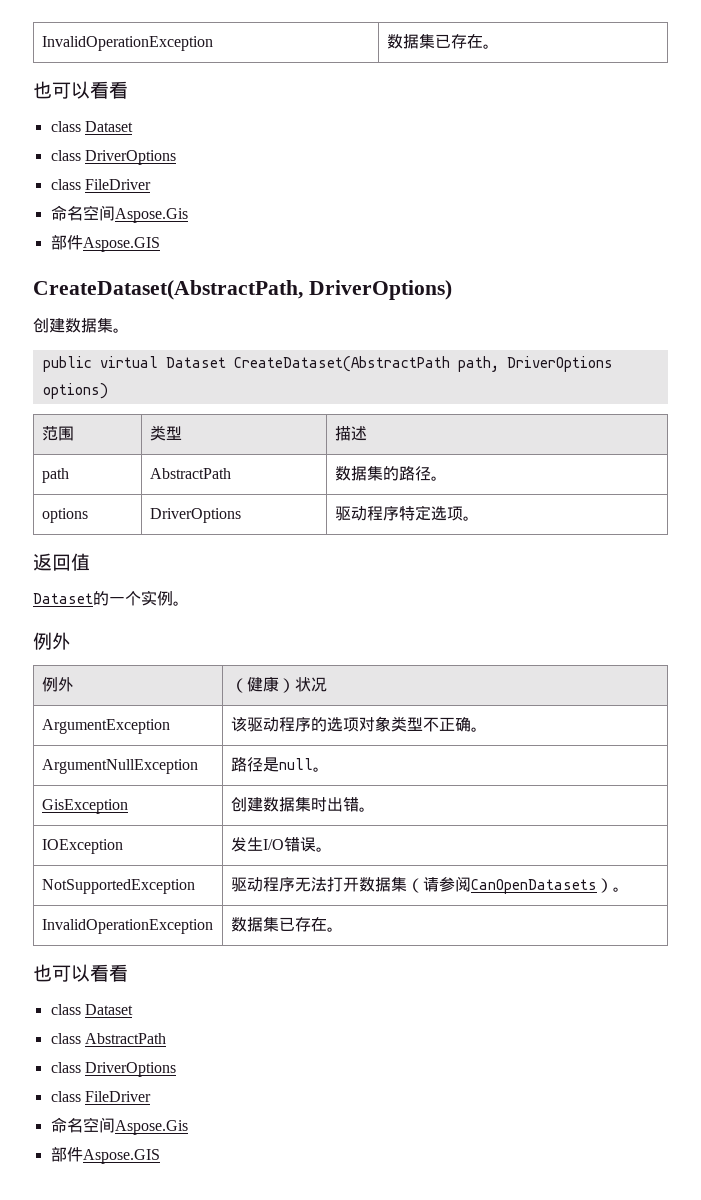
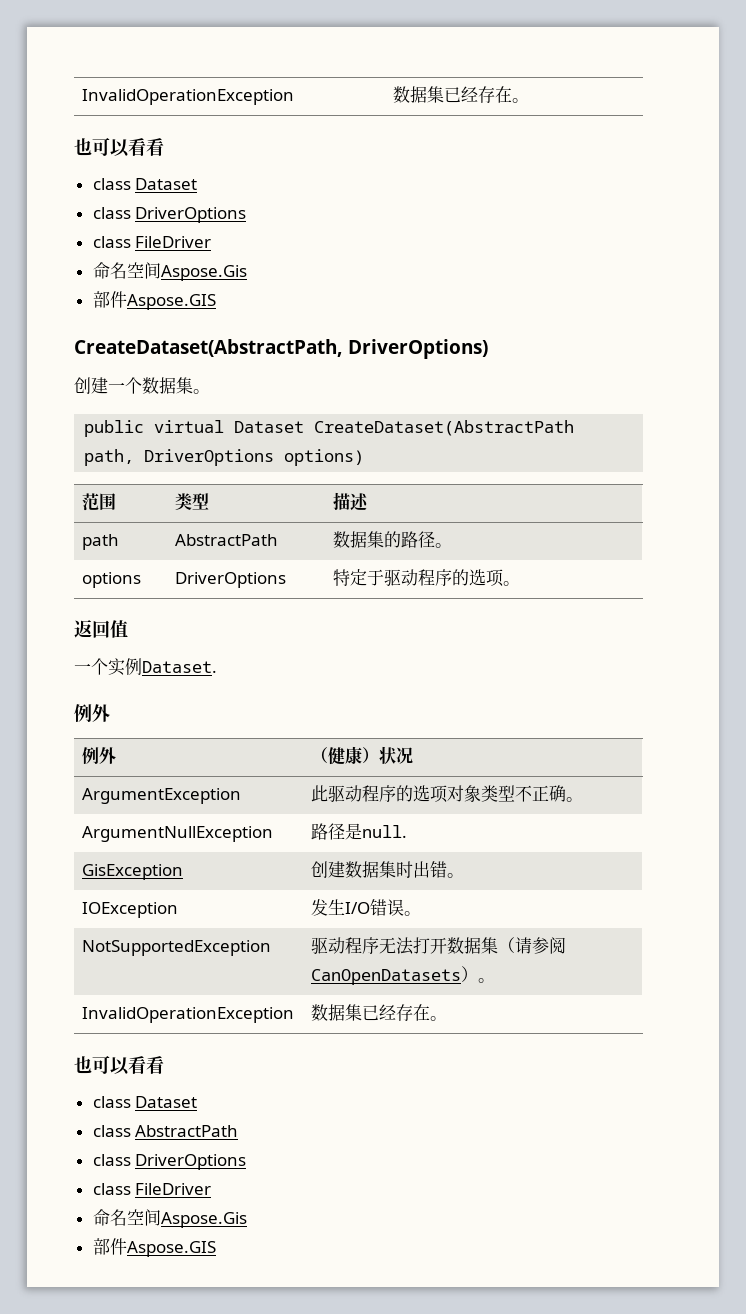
[41,36,213,51] [386,34,451,49] InvalidOperationException | 数据集已 -> [82,89,295,105] [393,86,479,103] InvalidOperationException | 数据集已经
(65, 325) none -> [108,377,142,394] 一个
[334,505,431,521] 驱动程序特定 -> [333,569,470,587] 特定于驱动程序的
[33,591,109,606] Dataset的 -> (128, 629) none
[173,601,189,606] 。 -> [142,661,217,673] Dataset.
[230,717,247,732] 该 -> [311,785,329,802] 此
[278,758,329,772] null。 -> [362,825,408,838] null.
(295, 924) none -> [379,1004,397,1020] 经

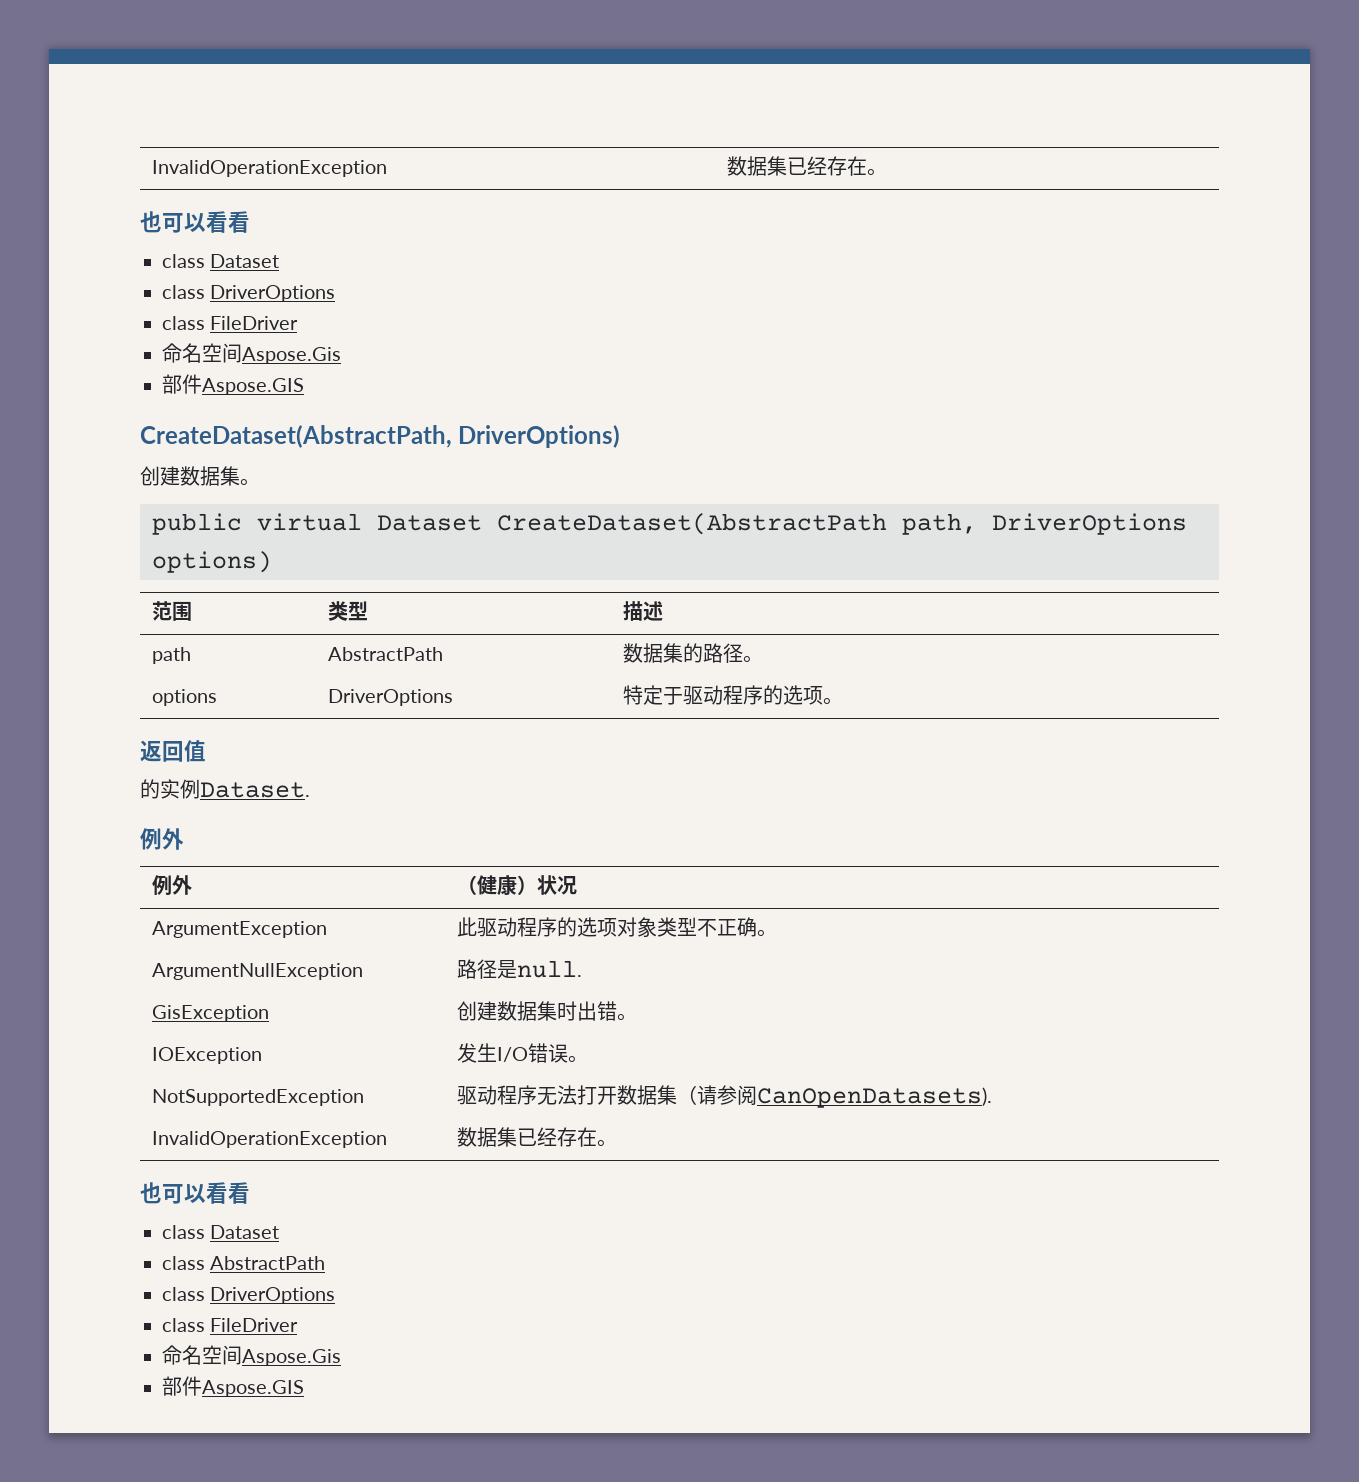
[108,377,142,394] 一个 -> (180, 476) none
[74,658,108,675] 一个 -> [140,779,160,799] 的
[311,966,496,985] CanOpenDatasets）。 -> [756,1087,992,1108] CanOpenDatasets).

